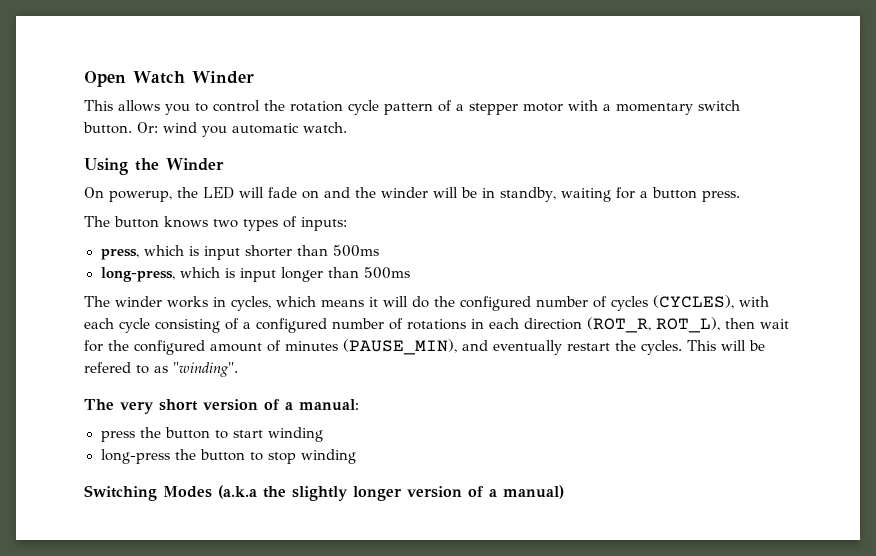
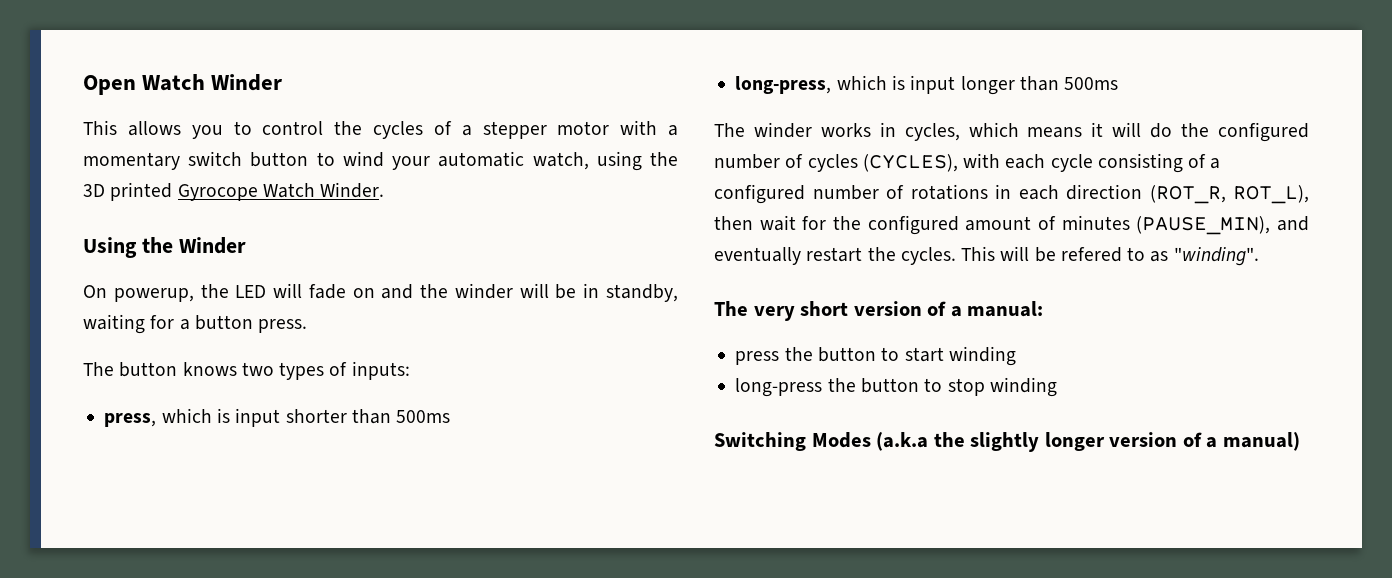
[290,100,433,115] rotation cycle pattern -> [372,121,423,139] cycles
[83,122,347,137] button. Or: wind you automatic watch. -> [250,151,678,171] [83,182,385,201] button to wind your automatic watch, using the 3D printed Gyrocope Watch Winder.

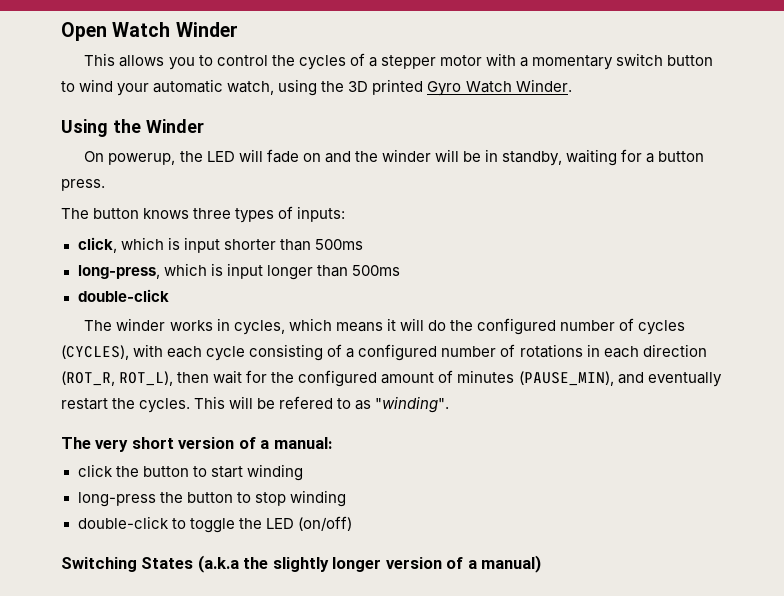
[177,184,258,201] Gyrocope -> [427,81,462,96] Gyro
[241,362,274,376] two -> [193,208,232,219] three
[104,413,157,427] press, -> [77,237,117,253] click,
(1119, 83) none -> [77,289,169,302] // double-click
[735,351,780,365] press -> [77,464,113,477] click
(1057, 387) none -> [77,516,352,533] // double-click to toggle the LED (on/off)
[811,432,871,448] Modes -> [141,557,194,569] States

